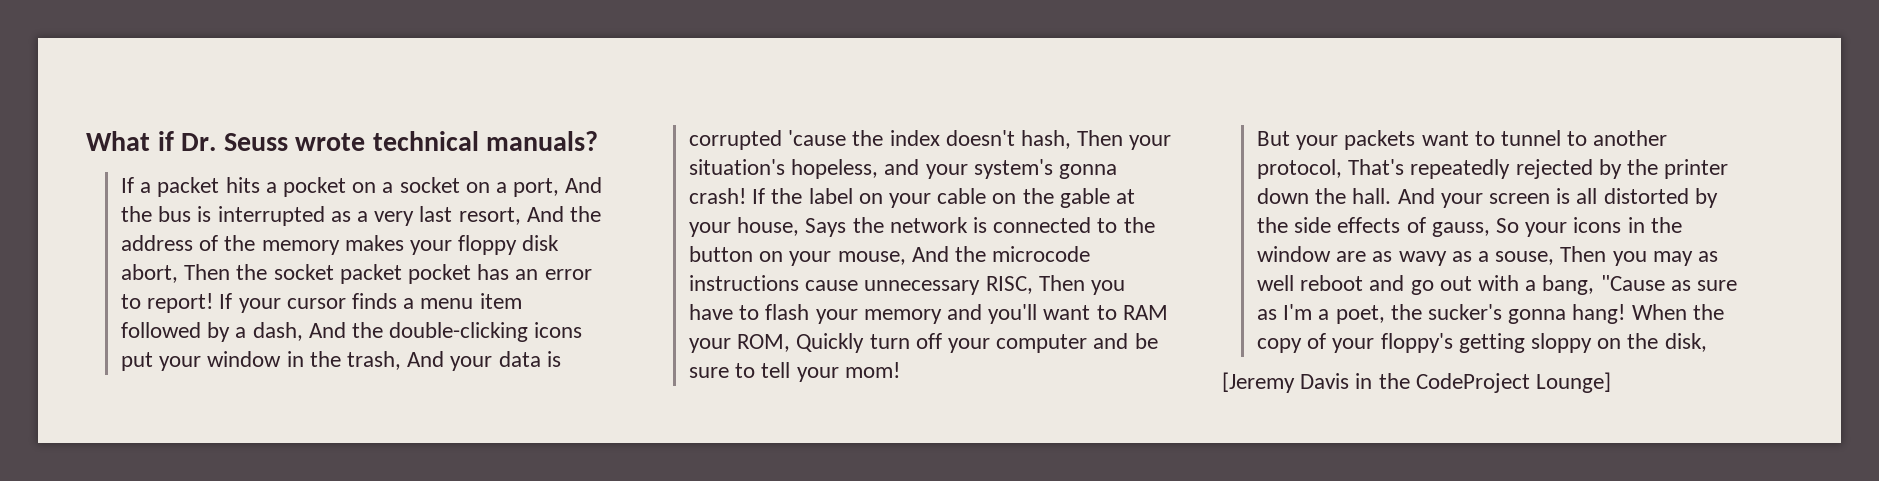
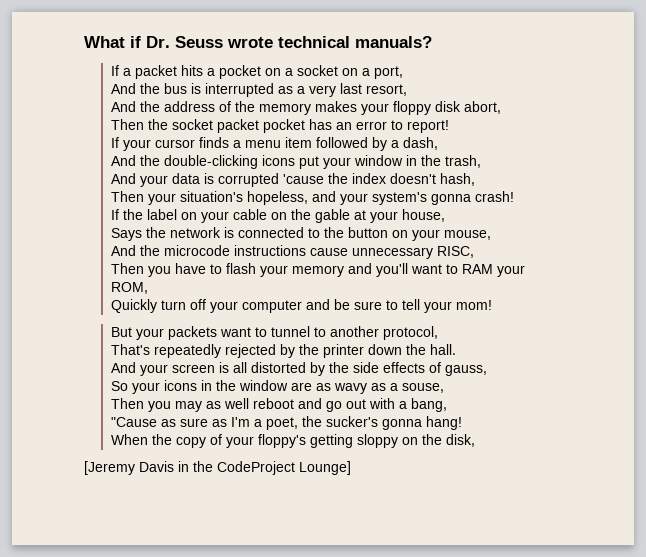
(560, 187) none -> (404, 72) //
(521, 216) none -> (408, 90) //
(178, 273) none -> (502, 107) //
(214, 303) none -> (450, 126) //
(303, 331) none -> (439, 143) //
(402, 360) none -> (482, 161) //
(1072, 139) none -> (476, 179) //
(746, 196) none -> (515, 196) //
(800, 226) none -> (446, 215) //
(906, 258) none -> (492, 235) //
(1033, 285) none -> (475, 252) //
(791, 343) none -> (149, 288) //
(1342, 169) none -> (439, 333) //
(1392, 196) none -> (457, 349) //
(1490, 229) none -> (488, 370) //
(1555, 258) none -> (445, 388) //
(1595, 285) none -> (448, 405) //
(1626, 314) none -> (463, 423) //

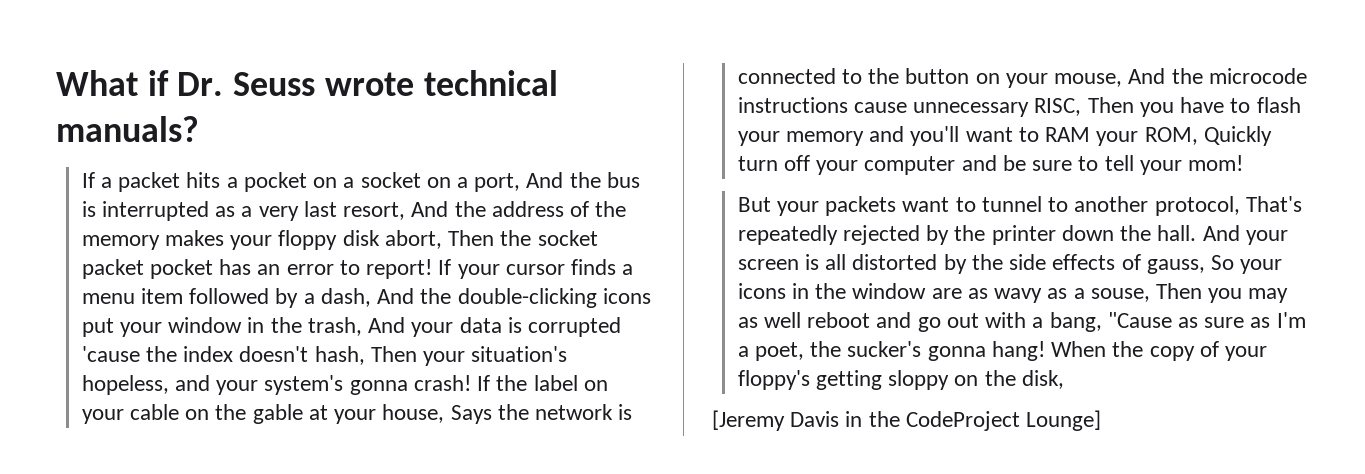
(404, 72) // -> (521, 182) none
(408, 90) // -> (406, 211) none
(502, 107) // -> (442, 239) none
(450, 126) // -> (433, 269) none
(439, 143) // -> (371, 297) none
(482, 161) // -> (362, 326) none
(476, 179) // -> (365, 355) none
(515, 196) // -> (471, 383) none
(446, 215) // -> (445, 413) none
(492, 235) // -> (1123, 80) none
(475, 252) // -> (1082, 107) none
(149, 288) // -> (1198, 136) none
(439, 333) // -> (1240, 206) none
(457, 349) // -> (1197, 233) none
(488, 370) // -> (1205, 266) none
(445, 388) // -> (1150, 295) none
(448, 405) // -> (1102, 322) none
(463, 423) // -> (1045, 351) none

